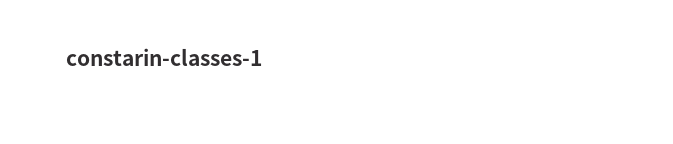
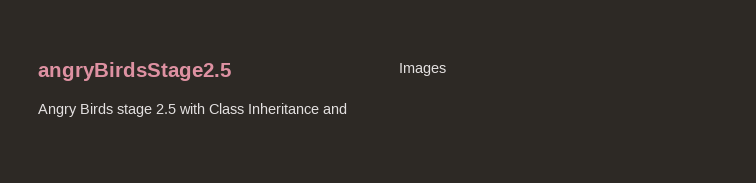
[66,48,262,66] constarin-classes-1 -> [38,62,231,81] [38,103,347,117] [399,63,446,76] angryBirdsStage2.5 // Angry Birds stage 2.5 with Class Inheritance and Images

